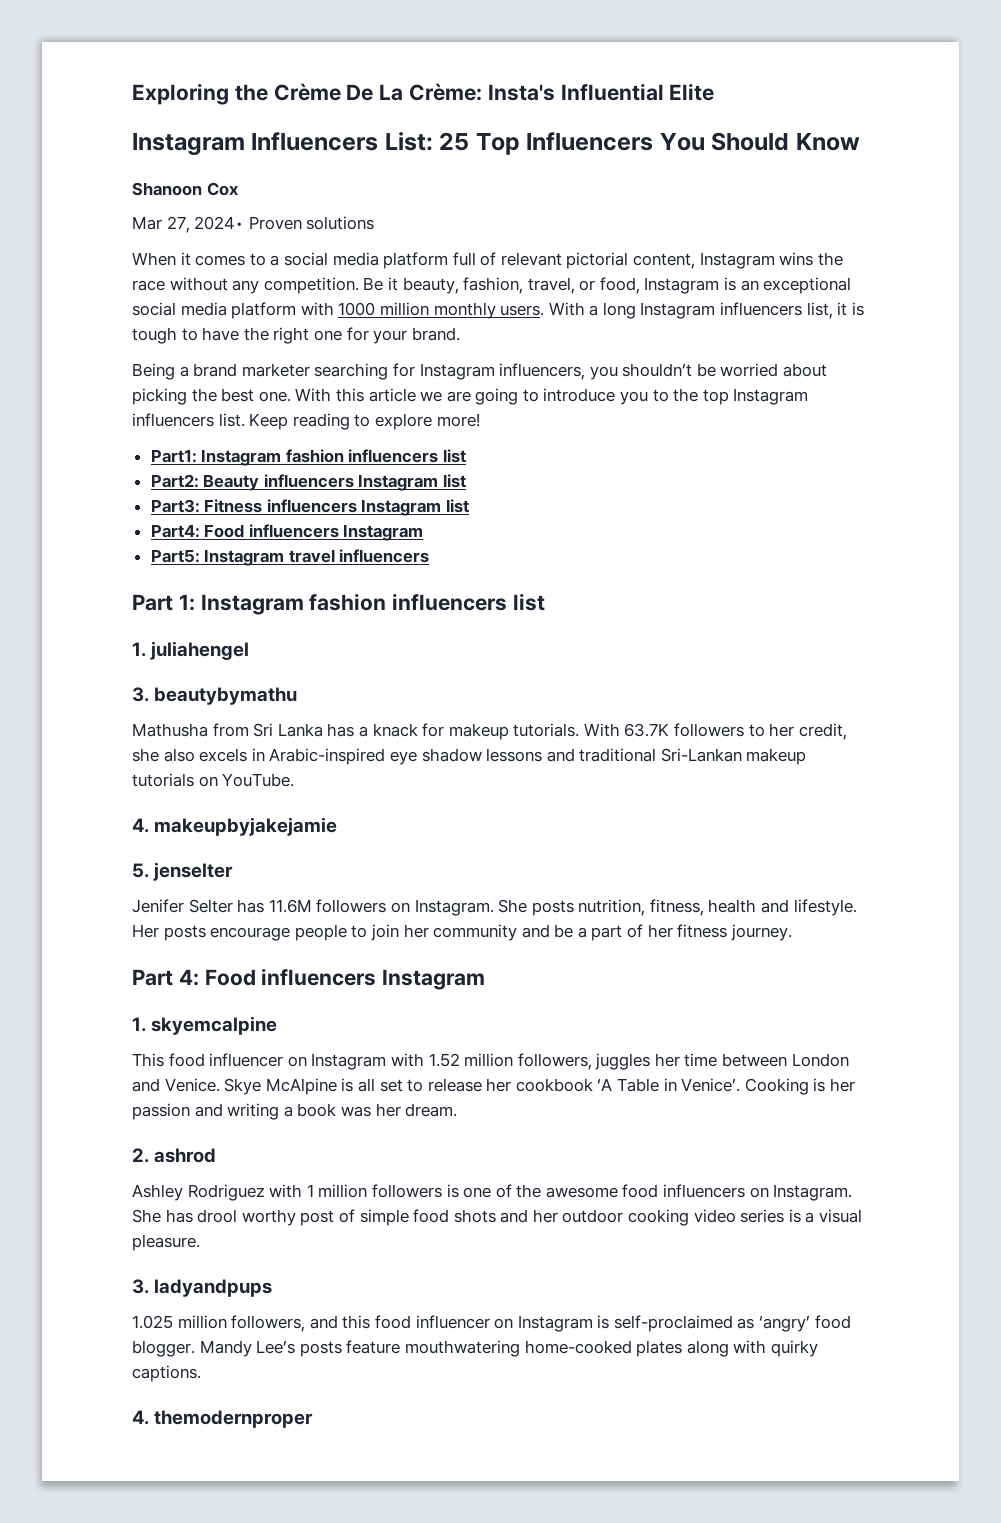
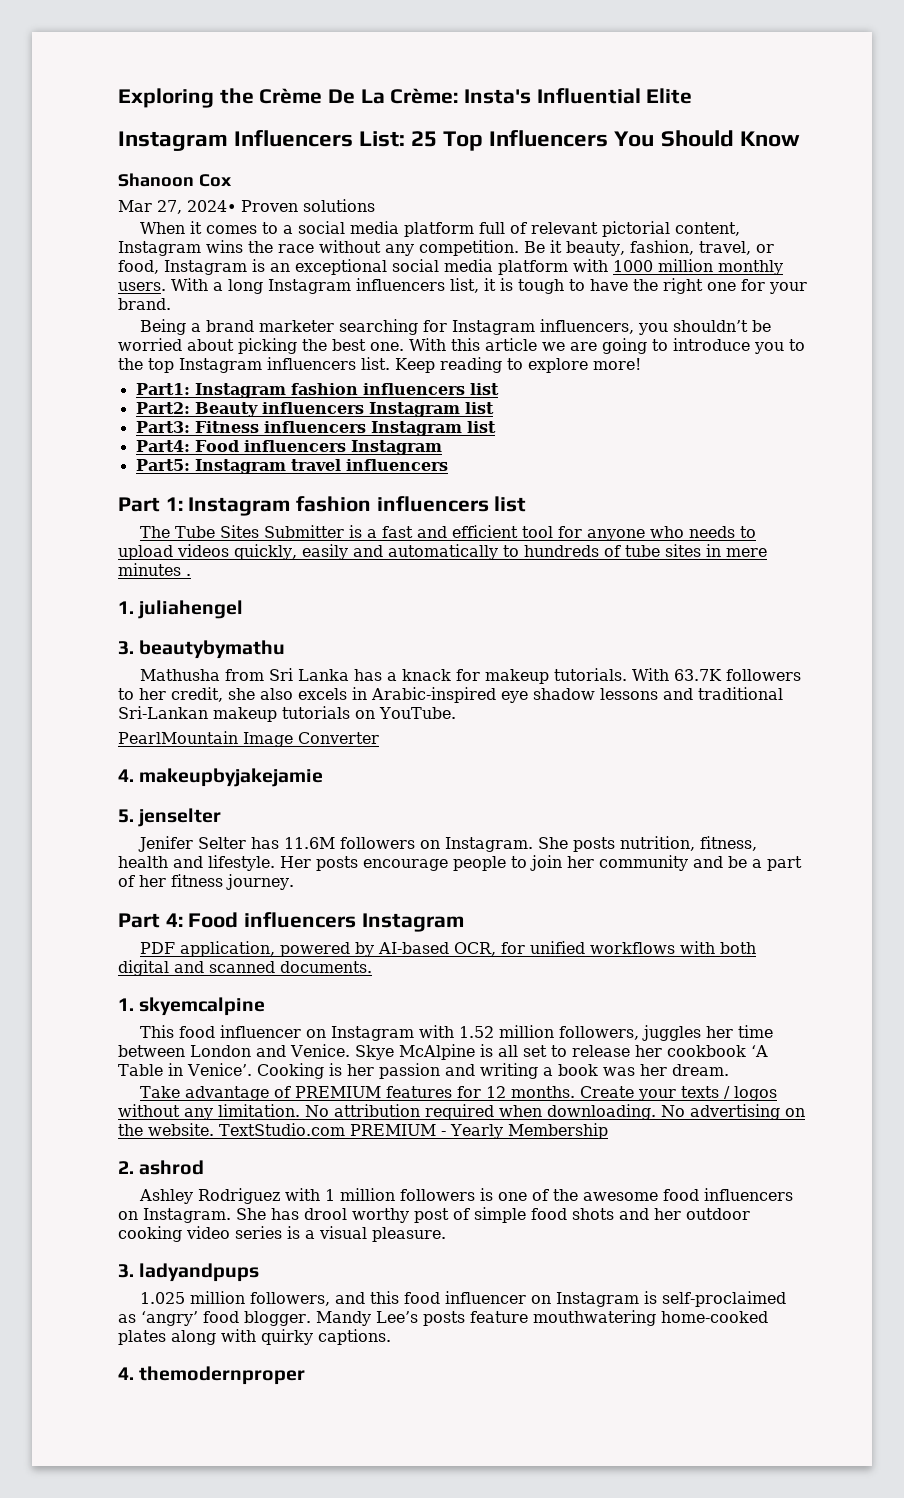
(546, 602) none -> [140,525,757,541] [118,544,767,560] [118,563,191,576] // The Tube Sites Submitter is a fast and efficient tool for anyone who needs to upload videos quickly, easily and automatically to hundreds of tube sites in mere minutes .
(295, 780) none -> [118,731,379,747] // PearlMountain Image Converter
(486, 979) none -> [140,941,757,957] [118,960,372,976] // PDF application, powered by AI-based OCR, for unified workflows with both digital and scanned documents.
(458, 1110) none -> [140,1086,778,1101] [118,1104,805,1120] [118,1123,608,1139] // Take advantage of PREMIUM features for 12 months. Create your texts / logos without any limitation. No attribution required when downloading. No advertising on the website. TextStudio.com PREMIUM - Yearly Membership

